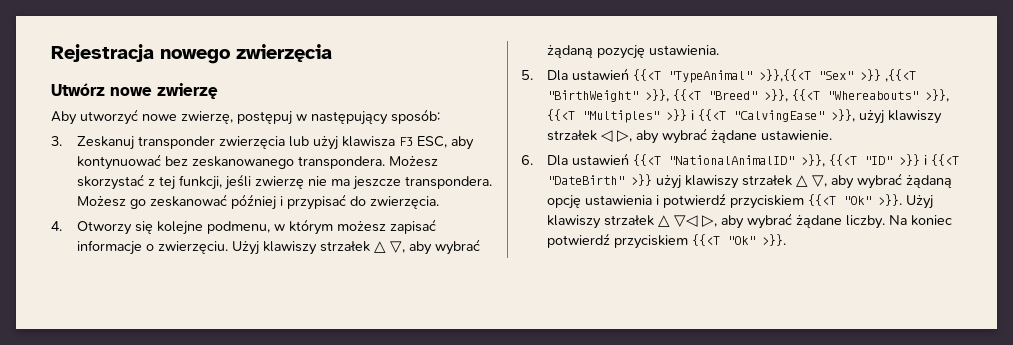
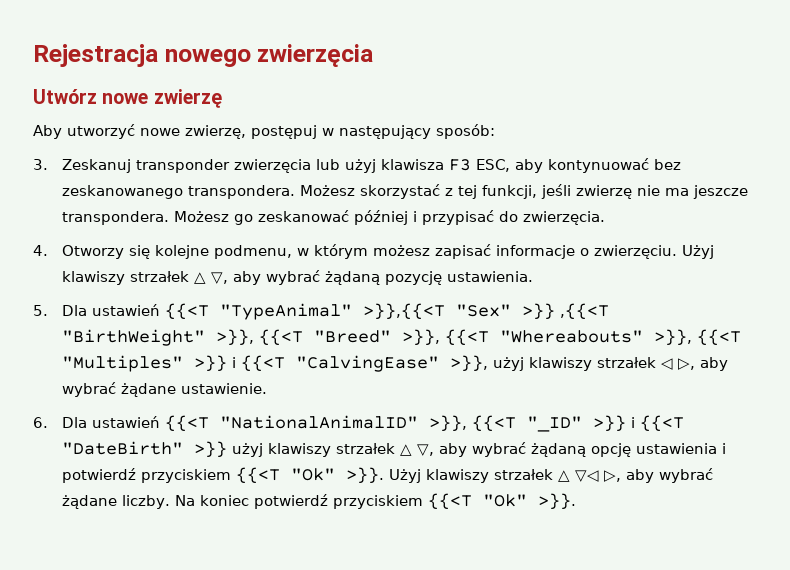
[863,156,892,165] "ID" -> [527,416,583,432] "_ID"

